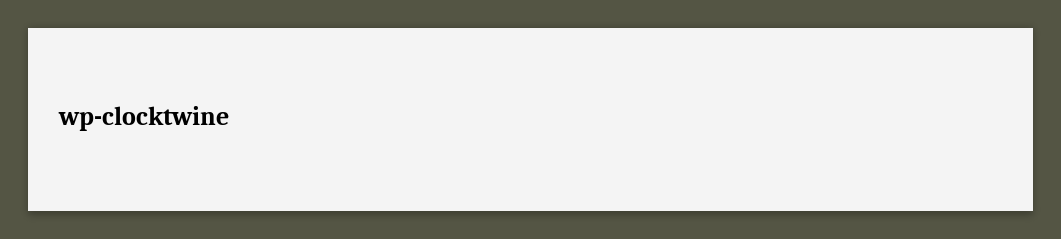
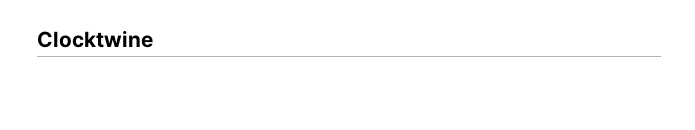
[58,106,229,131] wp-clocktwine -> [37,30,153,48] Clocktwine

